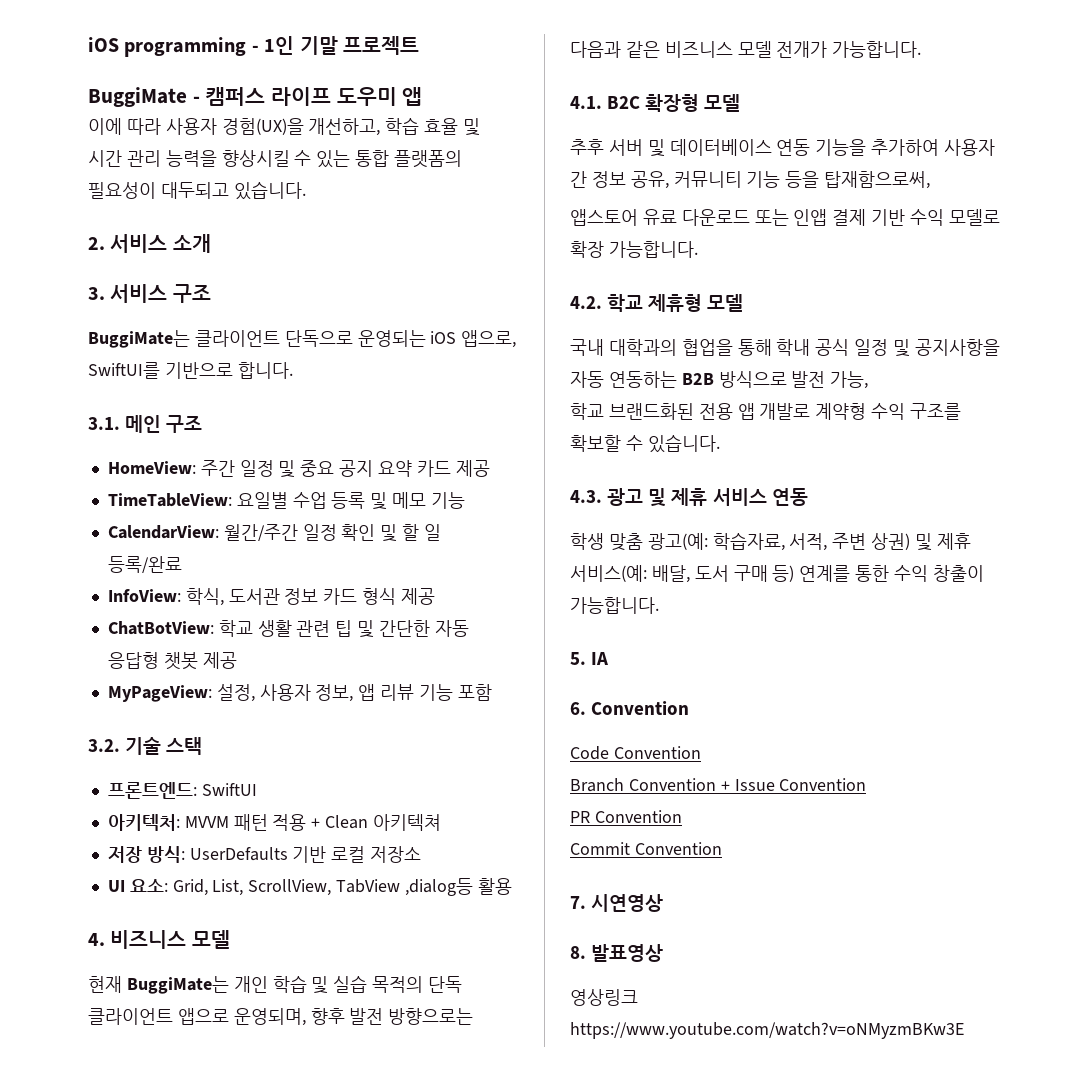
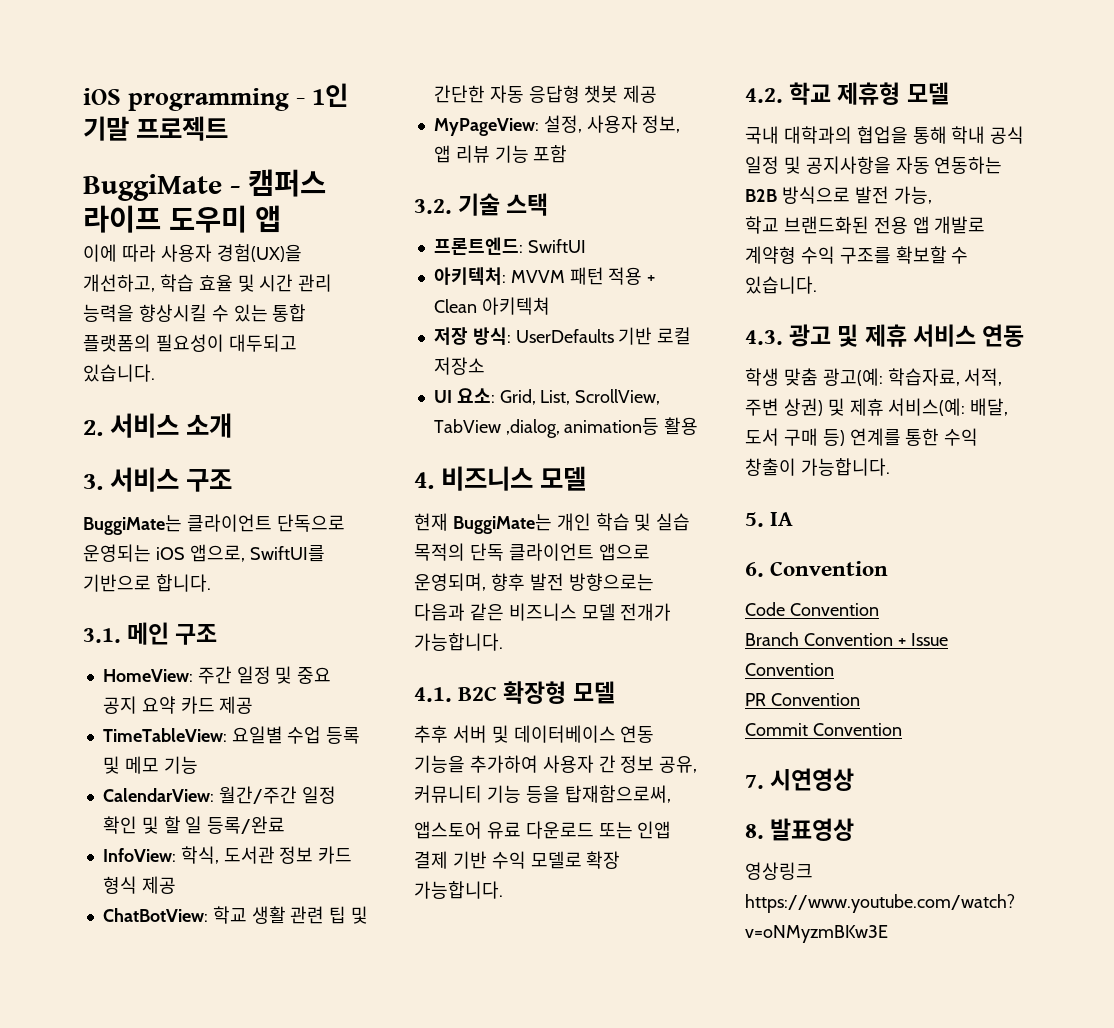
[404,878,473,896] ,dialog등 -> [505,418,660,438] ,dialog, animation등

